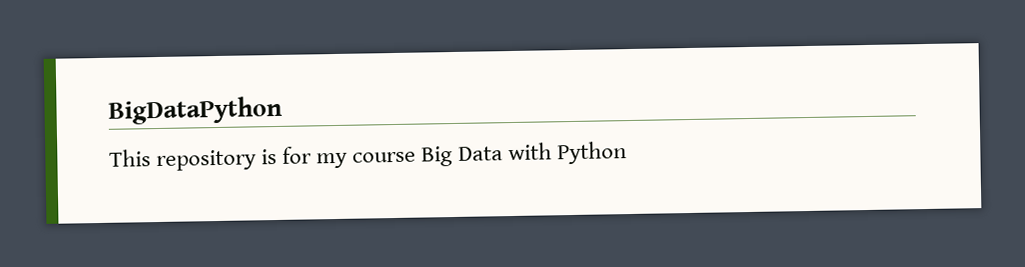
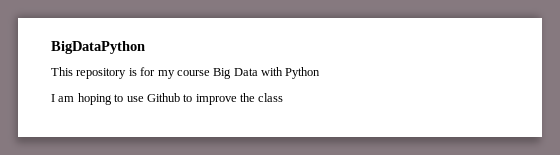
(627, 153) none -> [51,93,284,105] // I am hoping to use Github to improve the class

